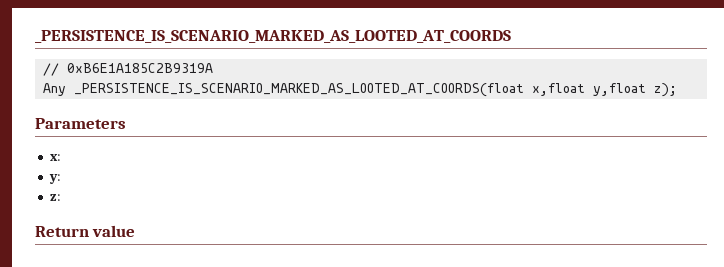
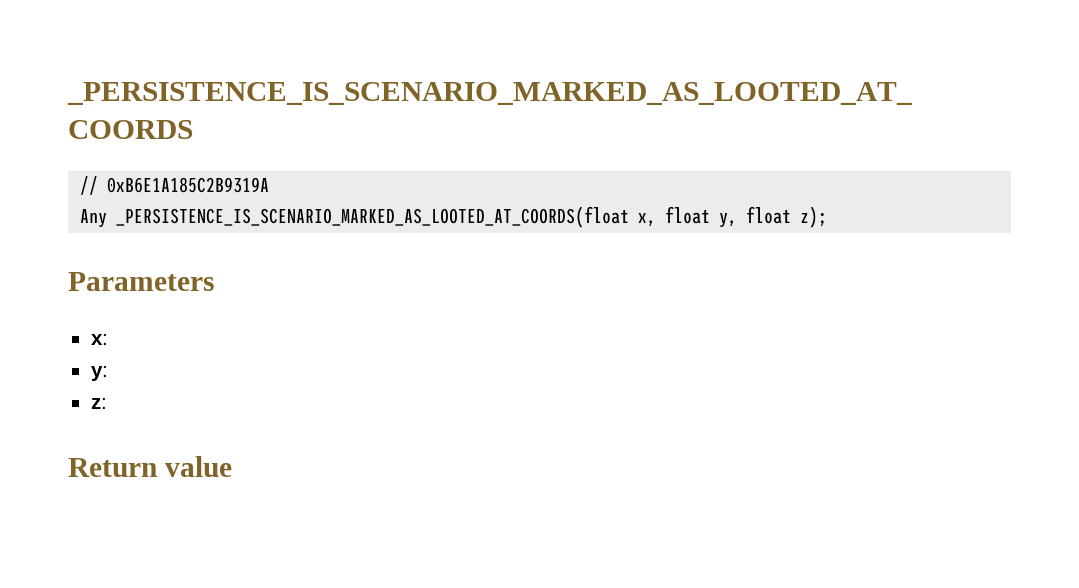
[532,83,647,96] x,float y,float -> [638,206,792,228] x, float y, float

